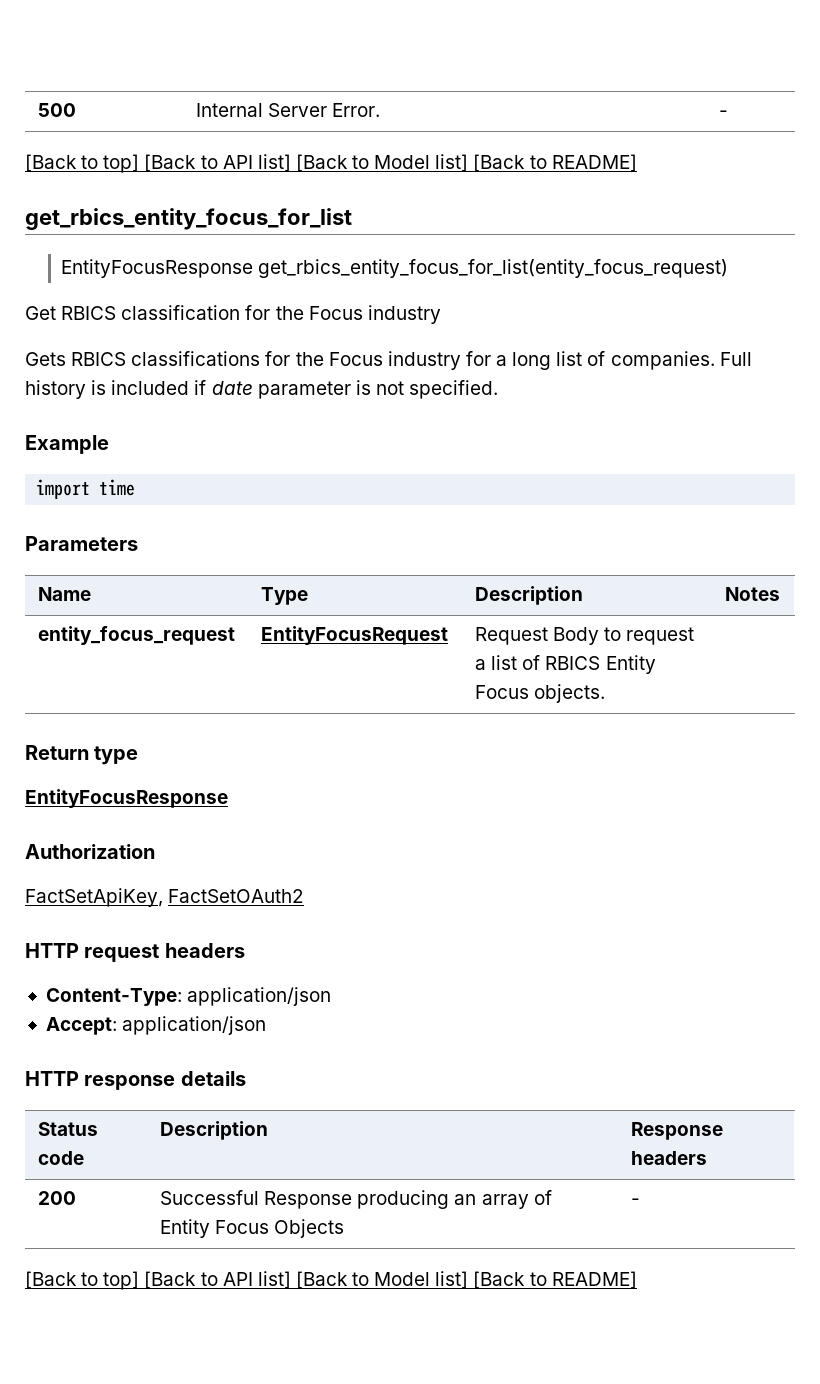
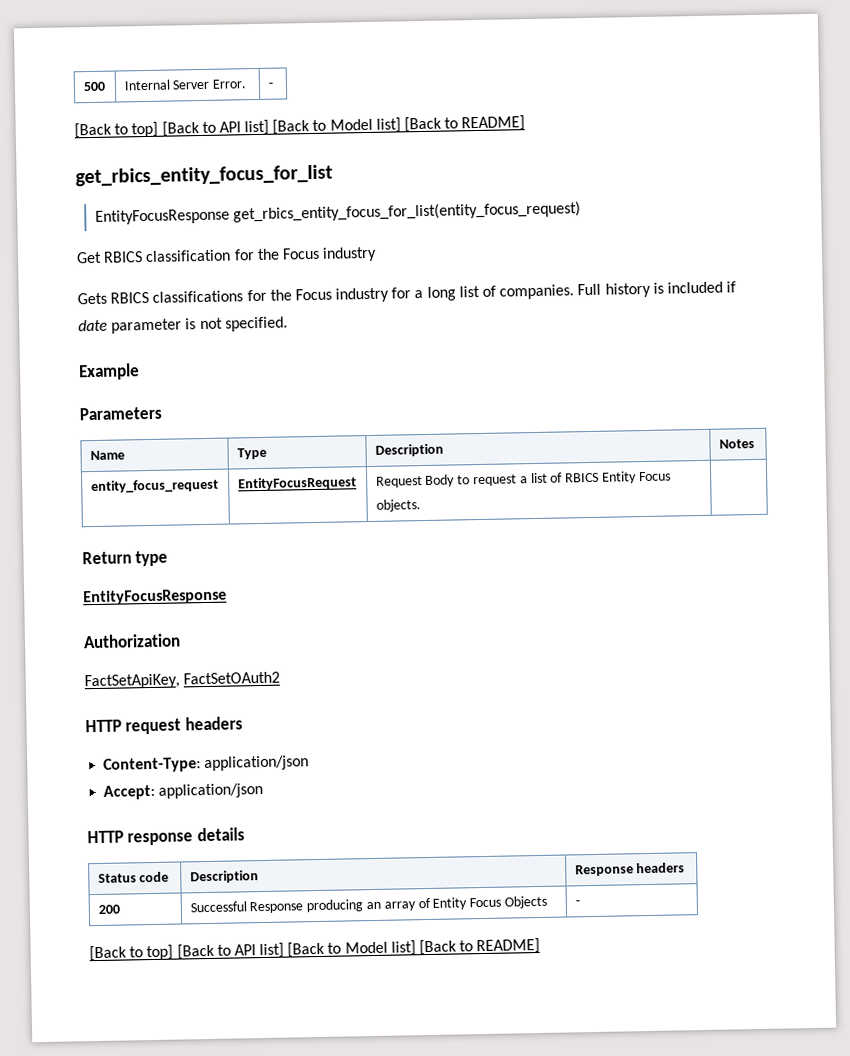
[36,479,136,499] // import time -> (140, 372) none

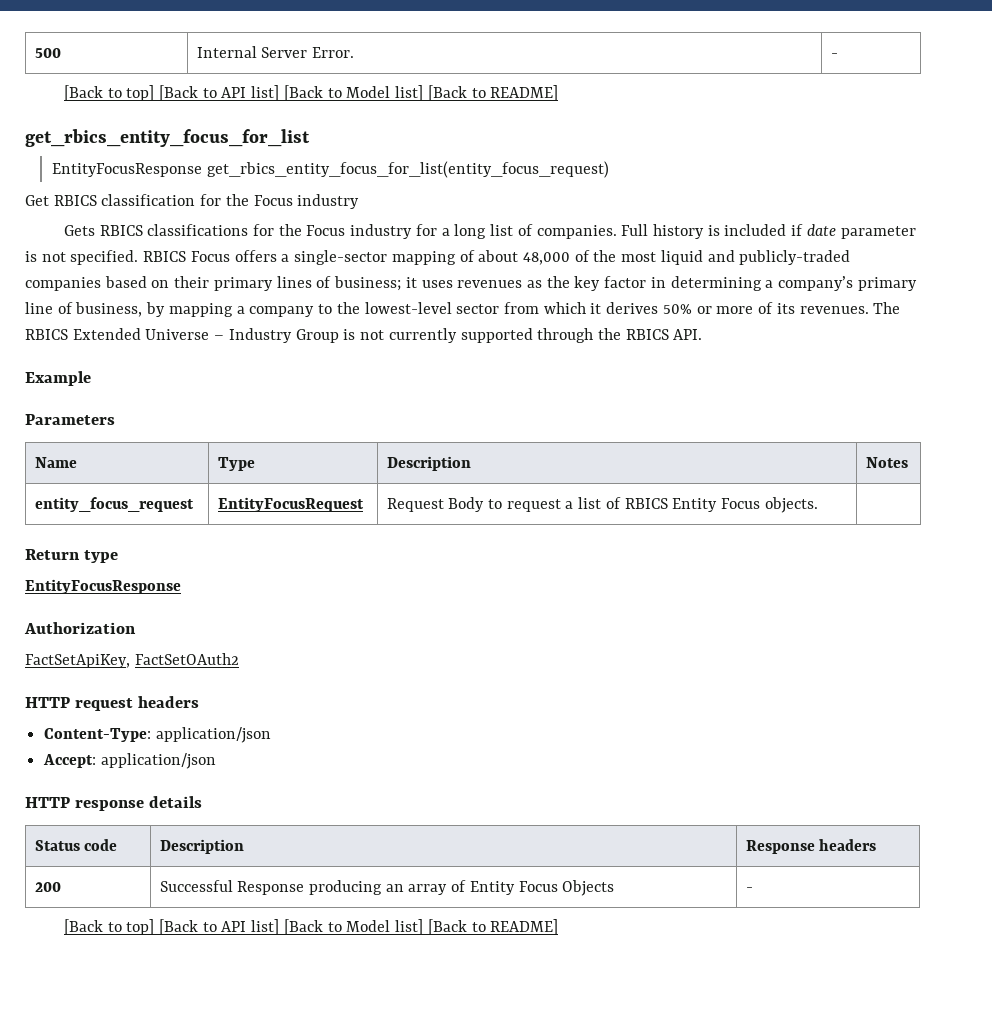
(288, 324) none -> [143,250,851,265] [25,276,917,291] [25,302,901,317] [25,328,703,343] RBICS Focus offers a single-sector mapping of about 48,000 of the most liquid and publicly-traded companies based on their primary lines of business; it uses revenues as the key factor in determining a company’s primary line of business, by mapping a company to the lowest-level sector from which it derives 50% or more of its revenues. The RBICS Extended Universe – Industry Group is not currently supported through the RBICS API.

